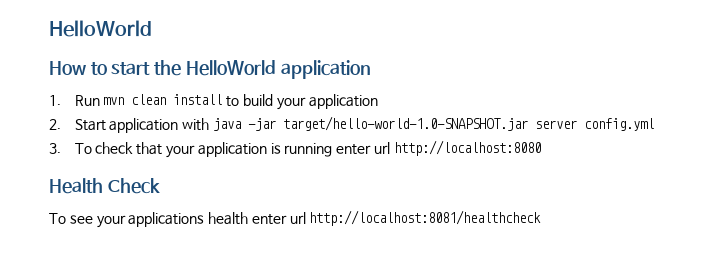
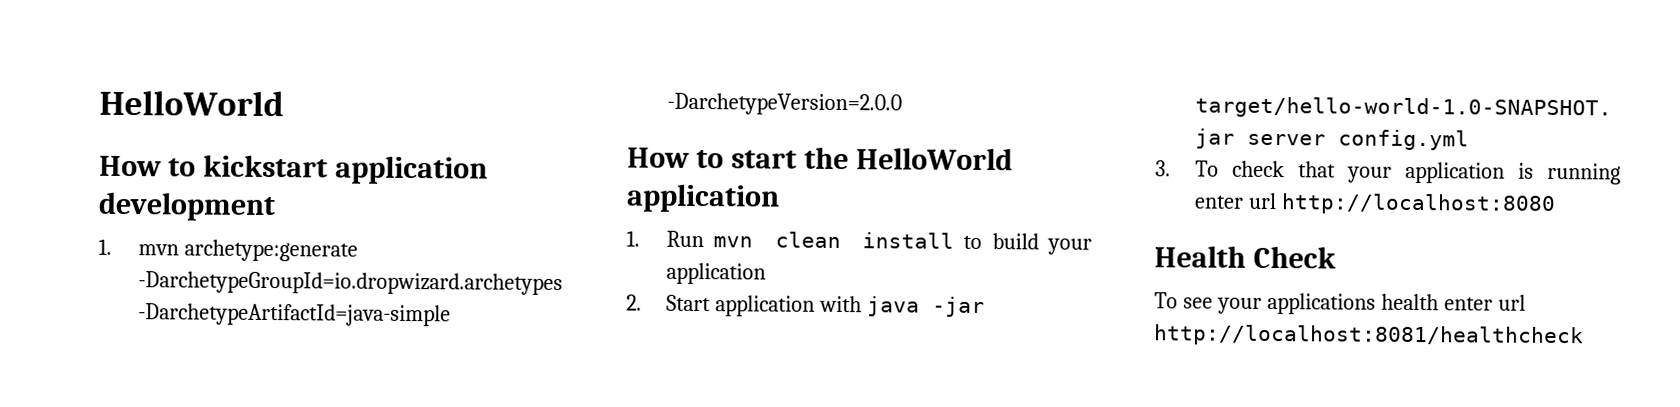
[49,20,152,37] HelloWorld -> [99,89,284,117] [99,154,488,185] [98,191,276,222] [98,238,358,262] [137,271,563,296] [137,303,451,327] [666,92,902,116] HelloWorld // How to kickstart application development // 1. mvn archetype:generate -DarchetypeGroupId=io.dropwizard.archetypes -DarchetypeArtifactId=java-simple -DarchetypeVersion=2.0.0

